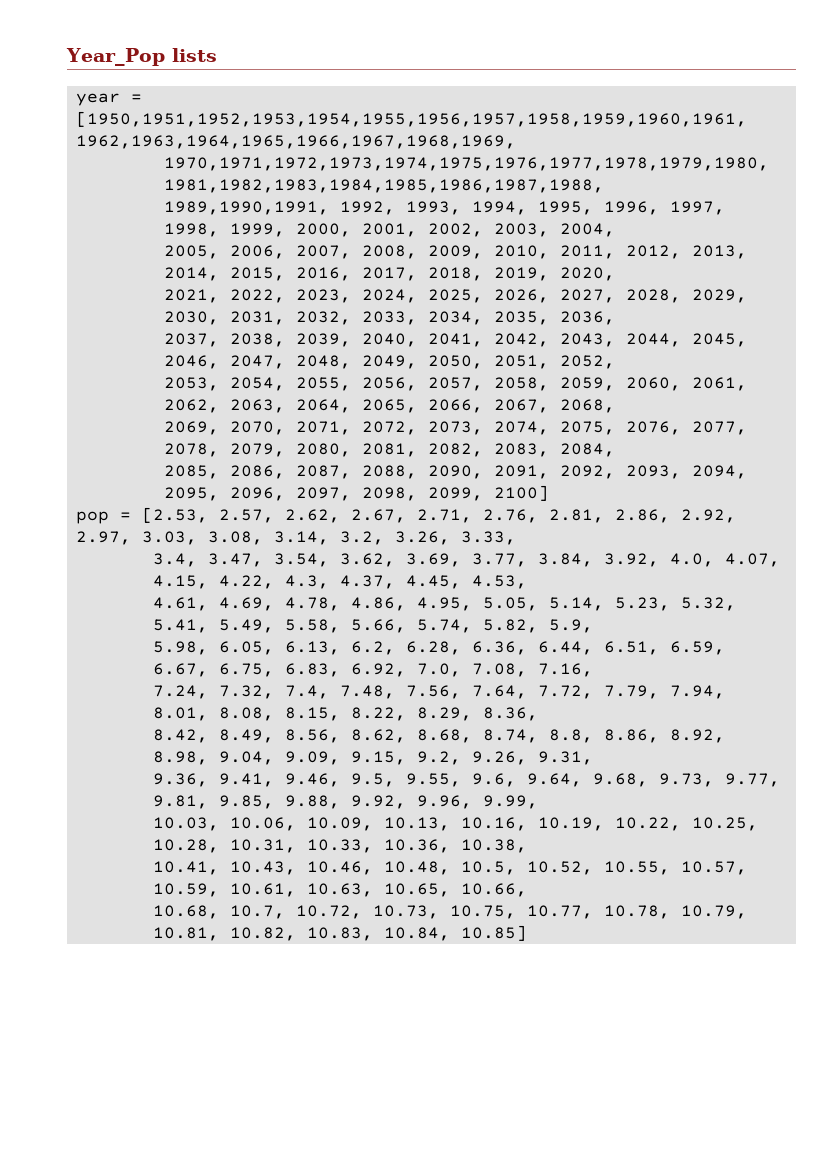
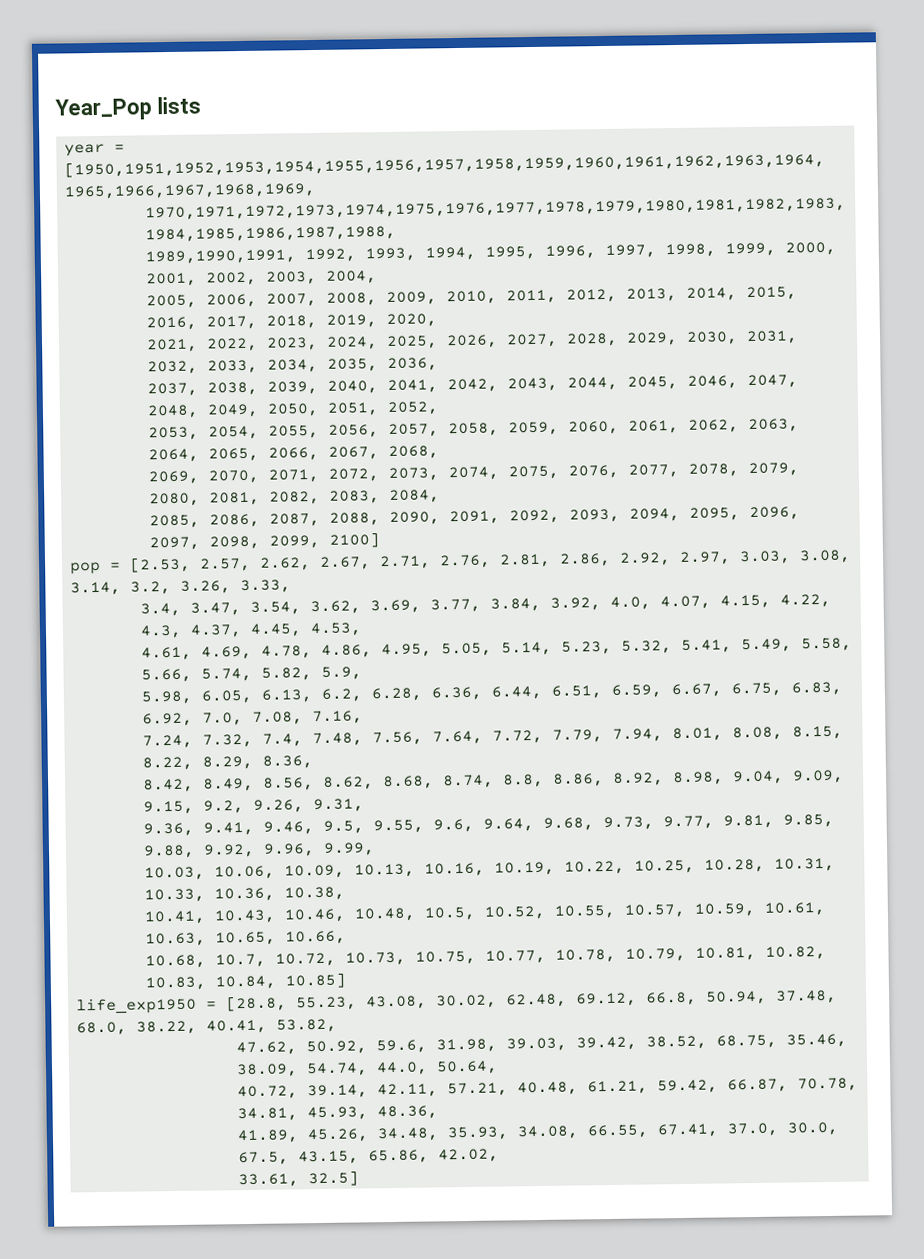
(527, 933) none -> [76,989,838,1015] [76,1018,338,1036] [236,1033,848,1056] [236,1060,499,1078] [237,1077,859,1100] [237,1105,439,1122] [237,1121,840,1144] [238,1148,500,1166] [238,1170,360,1188] // life_exp1950 = [28.8, 55.23, 43.08, 30.02, 62.48, 69.12, 66.8, 50.94, 37.48, 68.0, 38.22, 40.41, 53.82, // 47.62, 50.92, 59.6, 31.98, 39.03, 39.42, 38.52, 68.75, 35.46, 38.09, 54.74, 44.0, 50.64, // 40.72, 39.14, 42.11, 57.21, 40.48, 61.21, 59.42, 66.87, 70.78, 34.81, 45.93, 48.36, // 41.89, 45.26, 34.48, 35.93, 34.08, 66.55, 67.41, 37.0, 30.0, 67.5, 43.15, 65.86, 42.02, // 33.61, 32.5]

